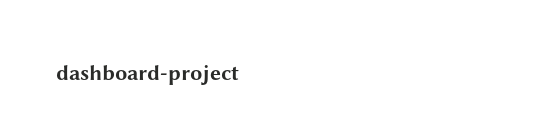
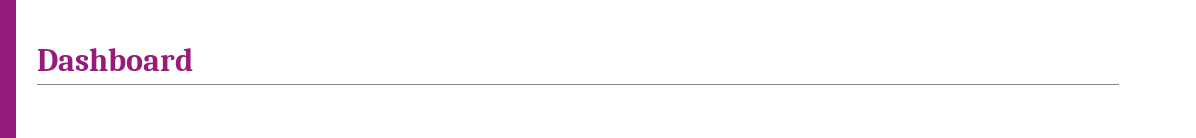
[56,64,239,85] dashboard-project -> [37,48,193,71] Dashboard

